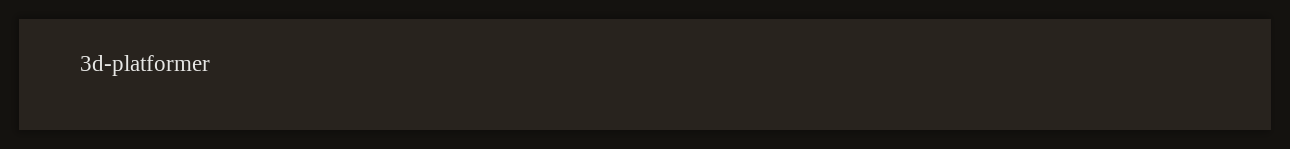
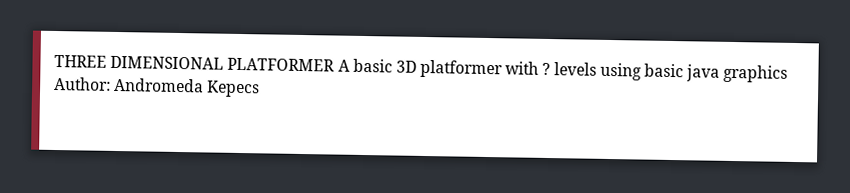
[80,55,210,76] 3d-platformer -> [54,54,789,83] [54,76,261,98] THREE DIMENSIONAL PLATFORMER A basic 3D platformer with ? levels using basic java graphics Author: Andromeda Kepecs

